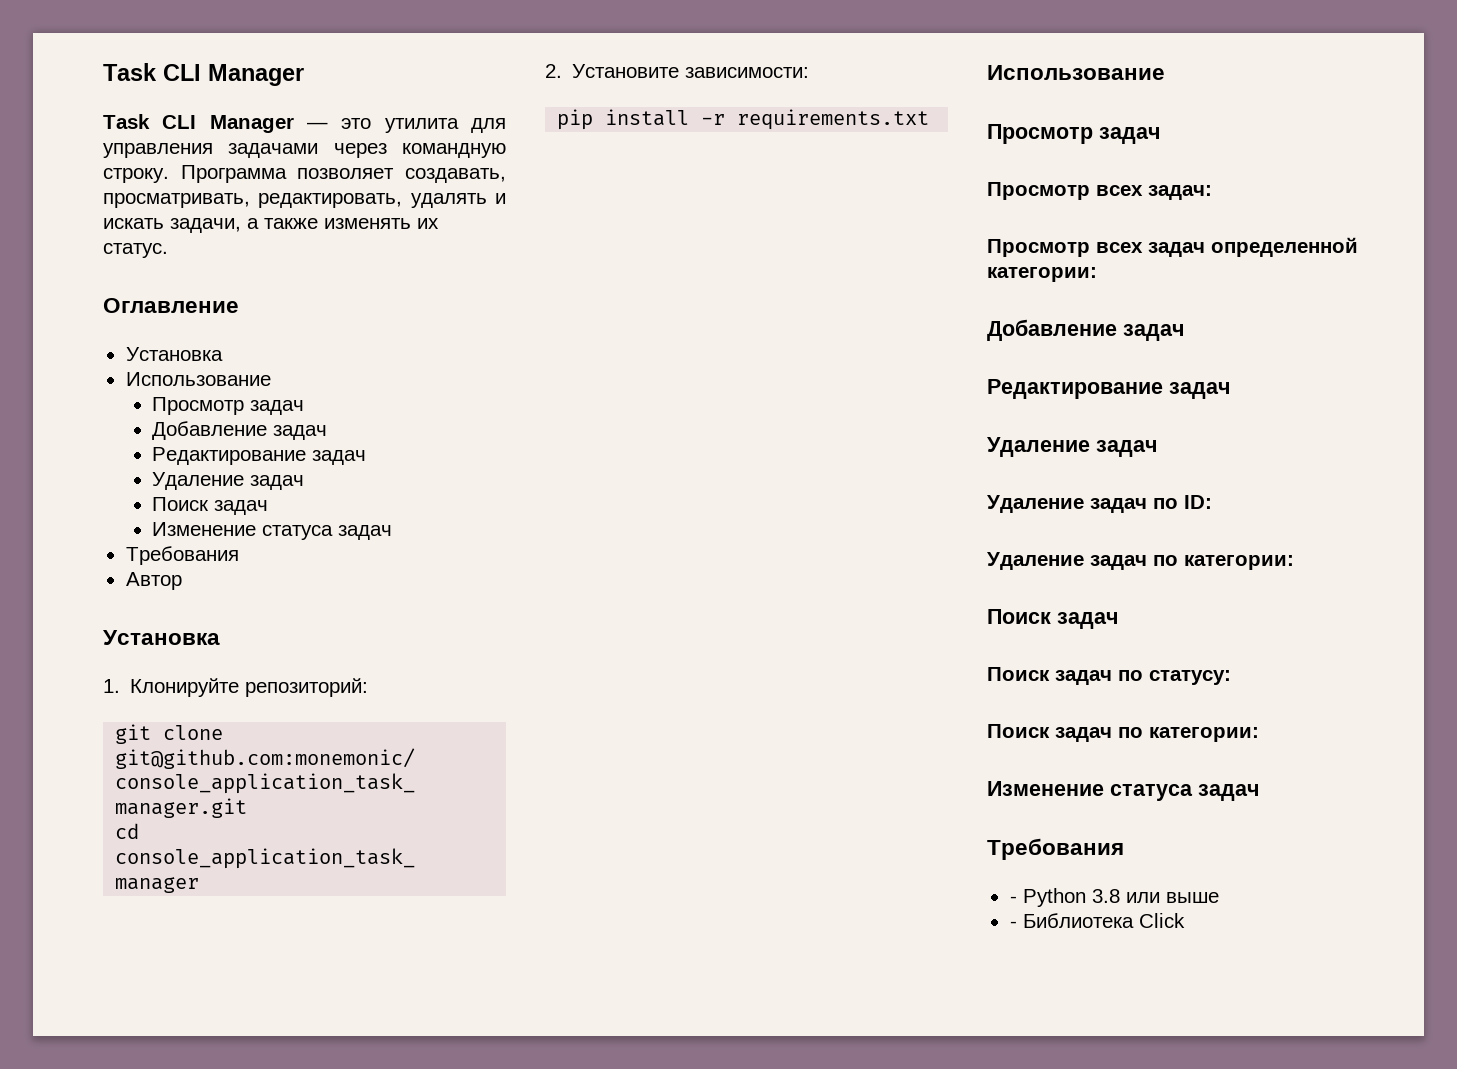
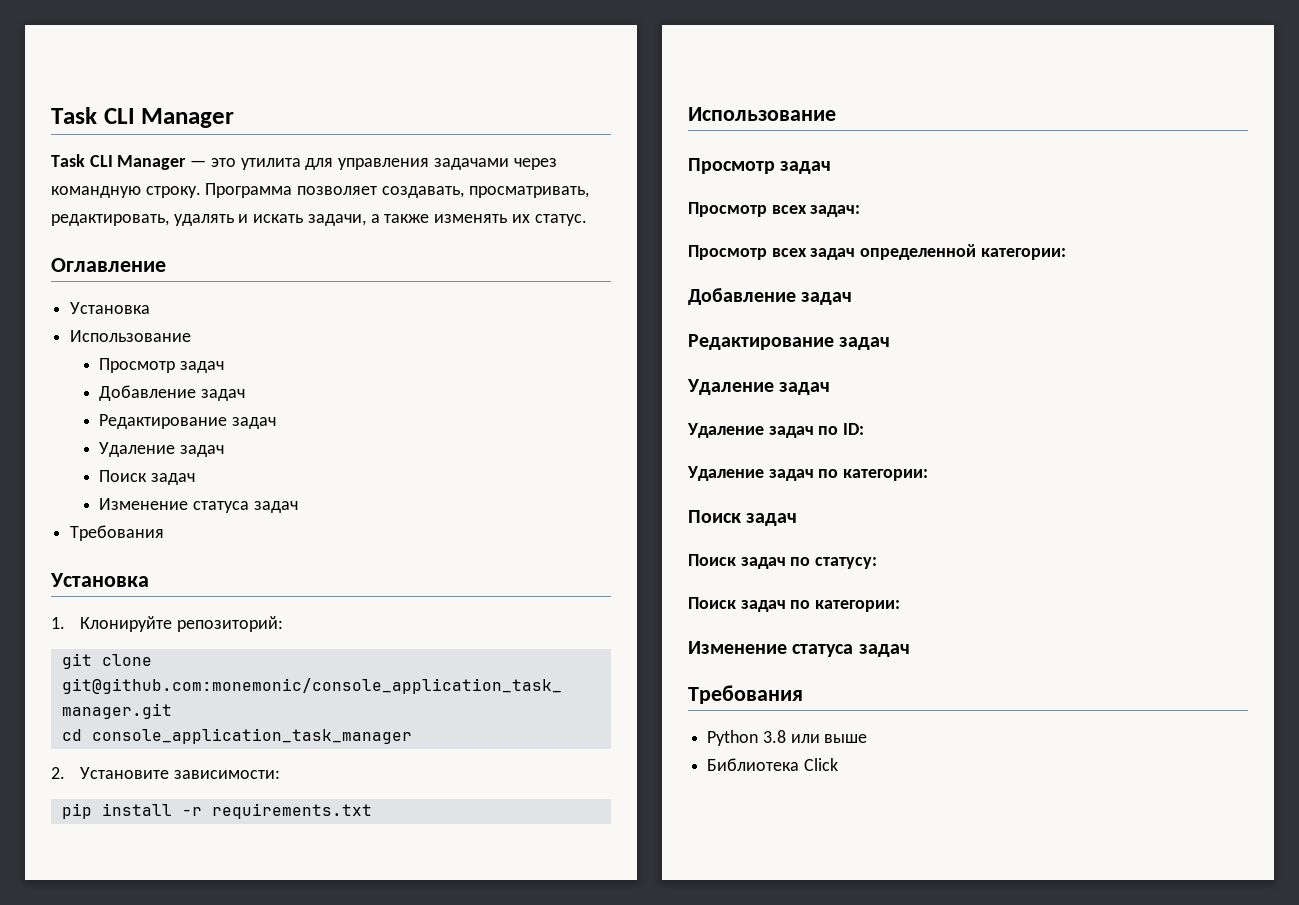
[125,572,182,590] // Автор -> (165, 533) none
[1009,896,1017,903] - -> (803, 694) none
[1009,921,1017,928] - -> (868, 738) none

